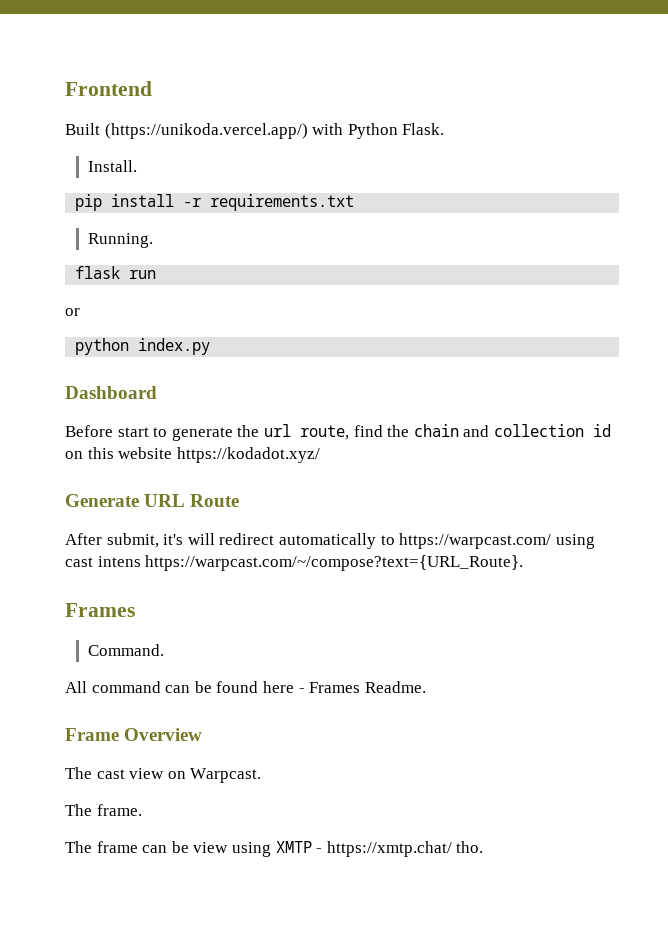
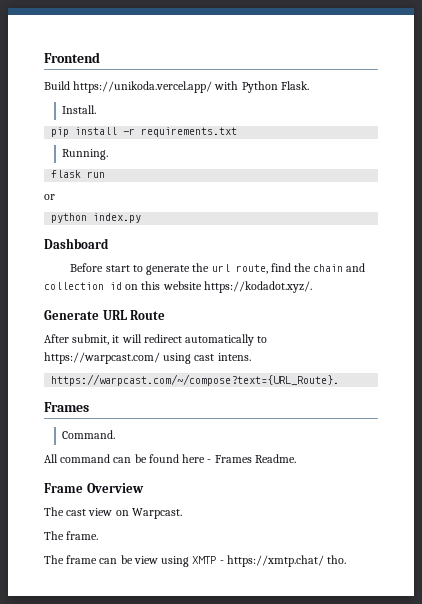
[65,123,308,139] Built (https://unikoda.vercel.app/) -> [44,81,213,93] Build https://unikoda.vercel.app/
[176,447,320,463] https://kodadot.xyz/ -> [203,281,312,293] https://kodadot.xyz/.
[163,534,184,545] it's -> [112,335,120,343] it
[97,556,141,567] intens -> [217,353,251,361] intens. //

